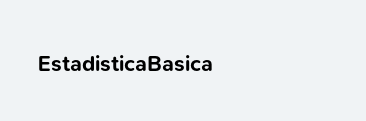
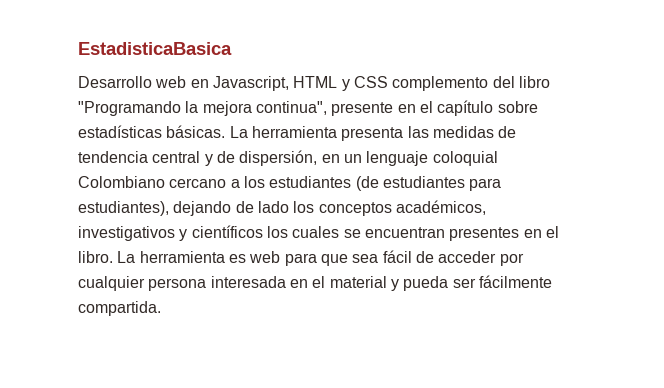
(213, 63) none -> [78,76,550,91] [78,100,538,116] [78,125,517,141] [78,150,498,166] [78,176,502,191] [78,200,486,216] [78,225,559,241] [78,250,524,266] [78,275,552,291] [78,301,161,316] // Desarrollo web en Javascript, HTML y CSS complemento del libro "Programando la mejora continua", presente en el capítulo sobre estadísticas básicas. La herramienta presenta las medidas de tendencia central y de dispersión, en un lenguaje coloquial Colombiano cercano a los estudiantes (de estudiantes para estudiantes), dejando de lado los conceptos académicos, investigativos y científicos los cuales se encuentran presentes en el libro. La herramienta es web para que sea fácil de acceder por cualquier persona interesada en el material y pueda ser fácilmente compartida.

